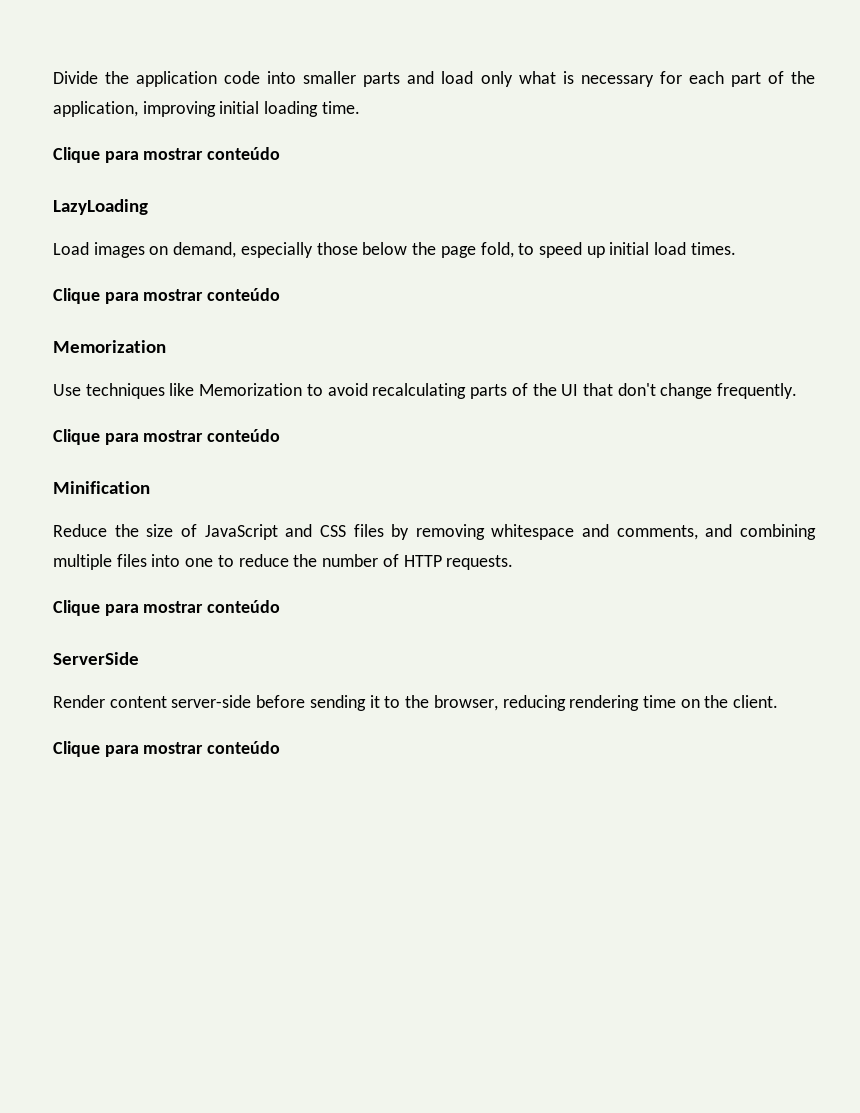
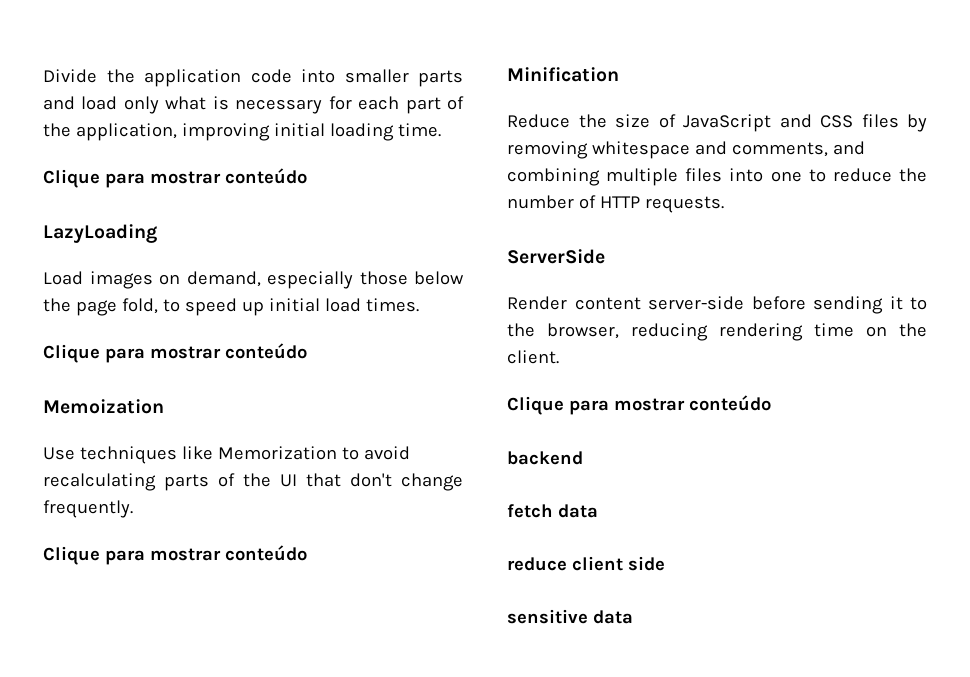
[53,340,166,353] Memorization -> [43,399,164,414] Memoization
[53,600,281,616] // Clique para mostrar conteúdo -> (724, 204) none
(281, 747) none -> [507,451,583,465] [507,504,598,518] [507,556,665,571] [507,609,633,624] // backend // fetch data // reduce client side // sensitive data

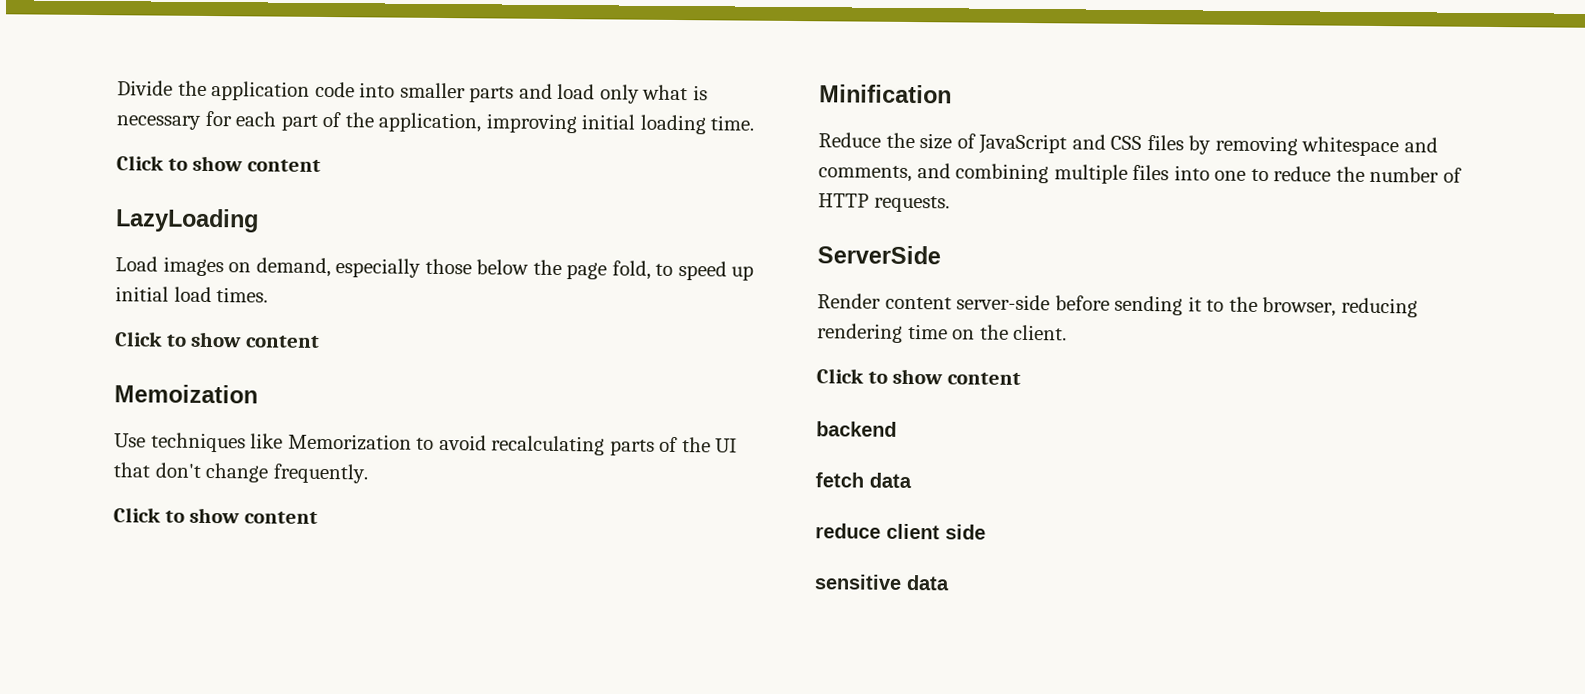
[43,168,307,188] Clique para mostrar conteúdo -> [116,155,321,172] Click to show content
[43,343,307,363] Clique para mostrar conteúdo -> [114,331,320,348] Click to show content
[43,545,307,565] Clique para mostrar conteúdo -> [113,507,318,524] Click to show content
[507,395,771,415] Clique para mostrar conteúdo -> [816,368,1021,385] Click to show content

